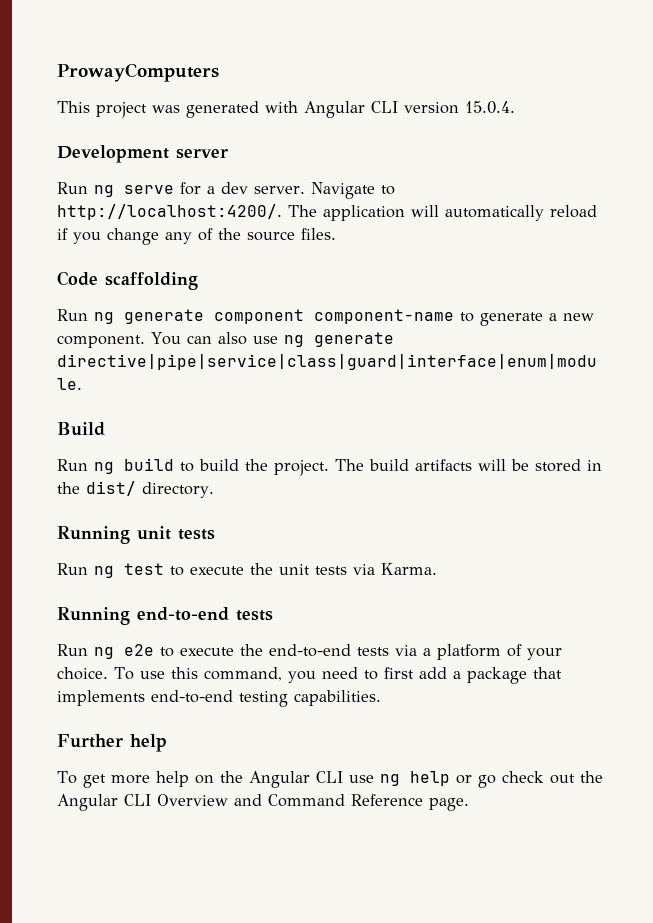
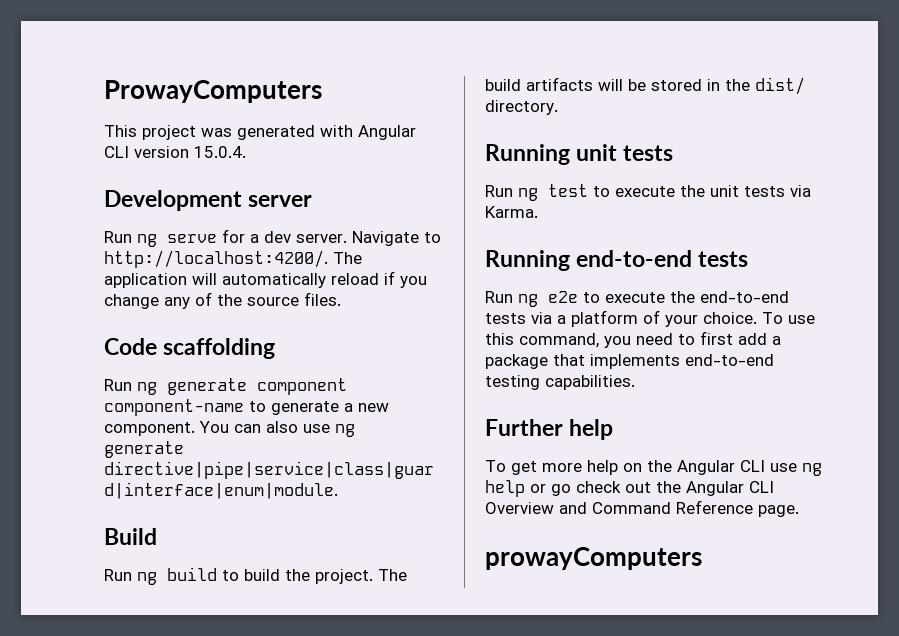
(469, 804) none -> [485,547,702,570] // prowayComputers

